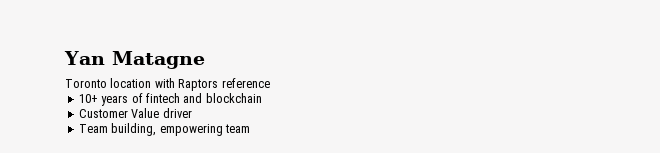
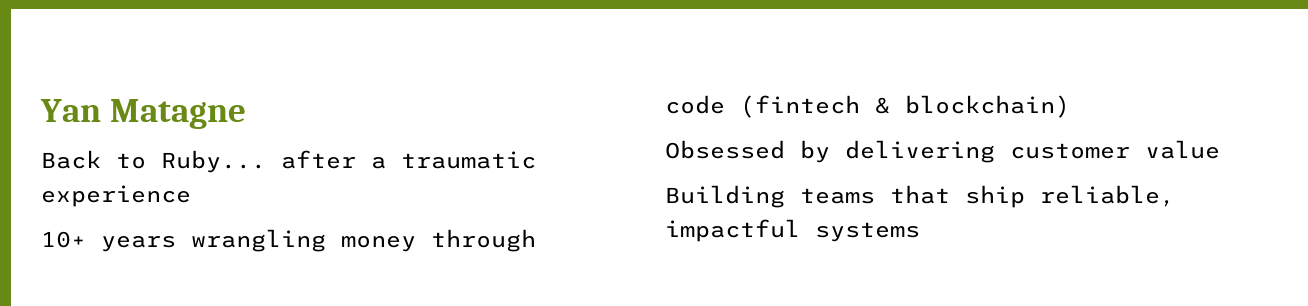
[65,78,270,91] [78,93,262,106] [78,108,192,118] [78,123,250,136] Toronto location with Raptors reference // 10+ years of fintech and blockchain // Customer Value driver // Team building, empowering team -> [41,150,536,173] [41,185,191,207] [41,229,536,252] [665,95,1070,118] [665,140,1220,163] [665,185,1175,208] [665,219,920,242] Back to Ruby... after a traumatic experience // 10+ years wrangling money through code (fintech & blockchain) // Obsessed by delivering customer value // Building teams that ship reliable, impactful systems

